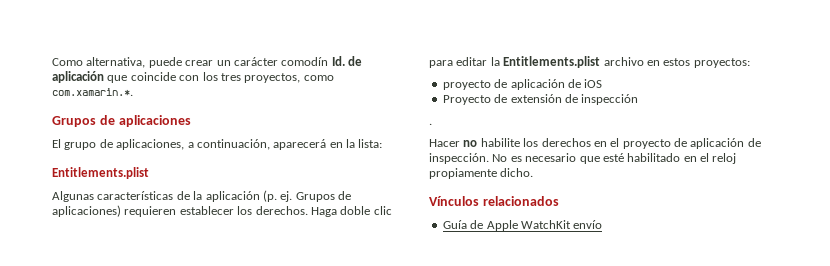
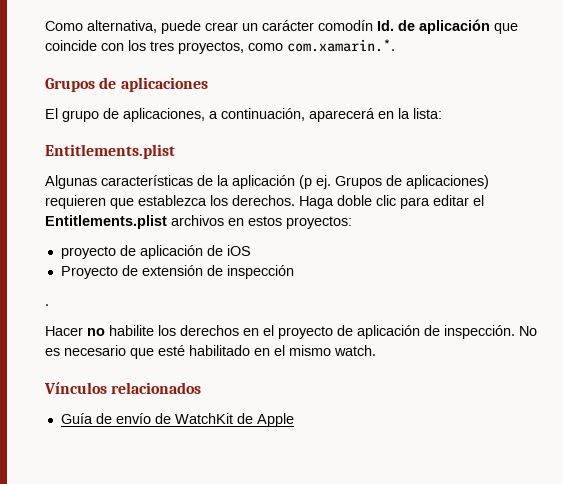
[262,190,277,202] (p. -> [299,175,312,189] (p
[179,206,234,215] establecer -> [110,195,207,209] que establezca
[490,56,644,68] la Entitlements.plist archivo -> [473,195,484,206] [45,215,224,229] el Entitlements.plist archivos
[712,153,737,164] [429,168,534,179] reloj propiamente dicho. -> [289,345,376,356] mismo watch.
[486,220,603,231] Apple WatchKit envío -> [115,413,294,427] envío de WatchKit de Apple

